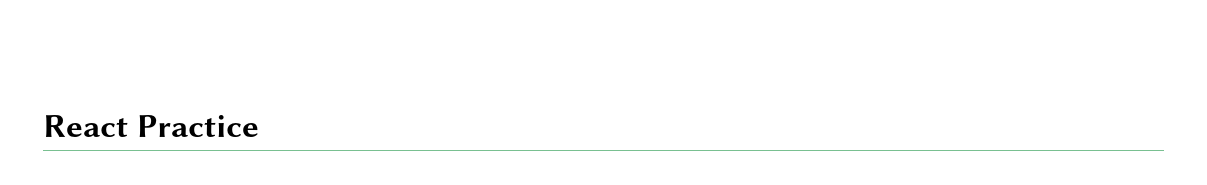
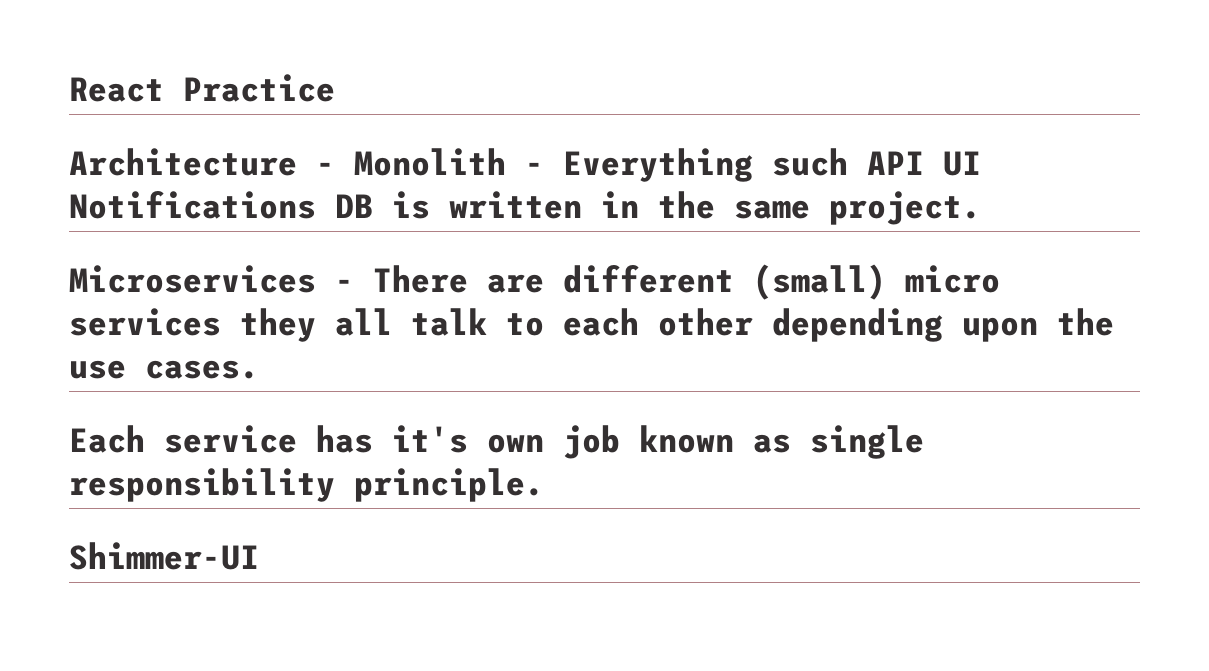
(260, 126) none -> [69,148,981,182] [69,190,981,225] [69,264,1000,300] [69,308,1114,342] [69,360,259,379] [69,425,924,459] [69,468,544,502] [69,542,259,570] // Architecture - Monolith - Everything such API UI Notifications DB is written in the same project. // Microservices - There are different (small) micro services they all talk to each other depending upon the use cases. // Each service has it's own job known as single responsibility principle. // Shimmer-UI

